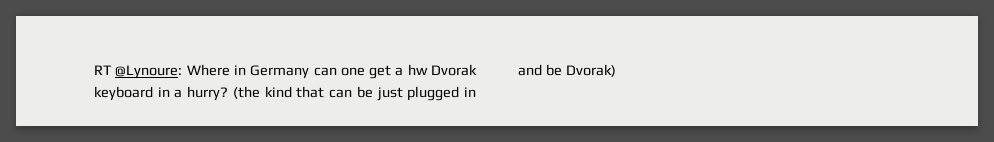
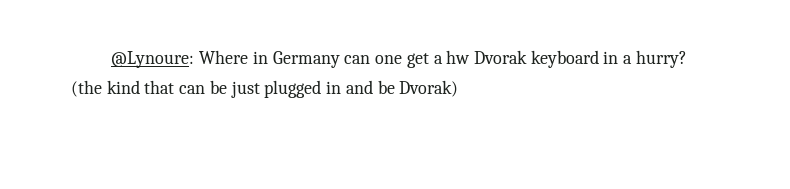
[94,65,112,75] RT -> (111, 59) none

